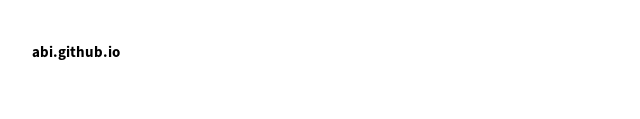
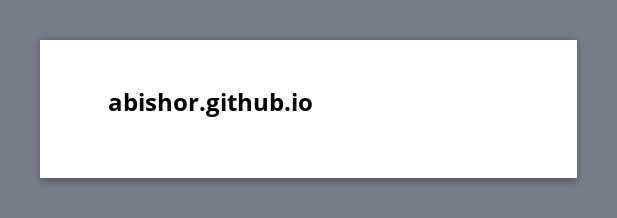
[32,45,120,60] abi.github.io -> [108,93,313,117] abishor.github.io

